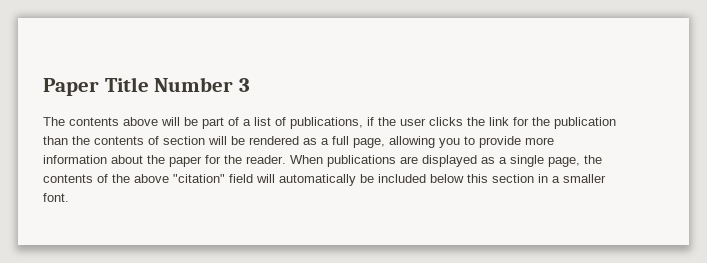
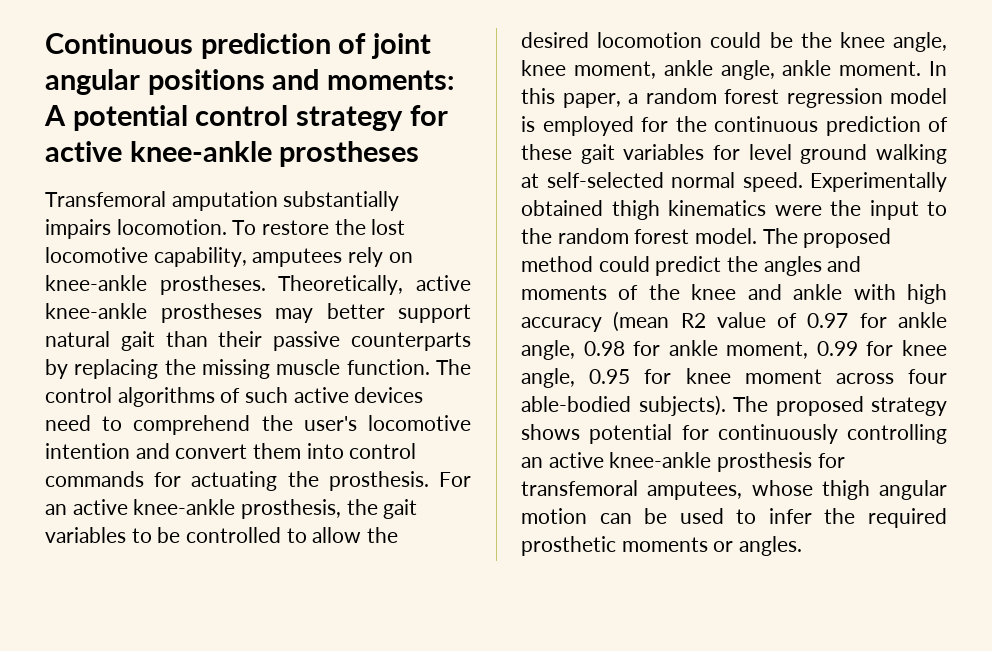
[43,77,251,96] [43,117,616,129] [43,136,554,148] [43,155,602,167] [43,174,606,186] [43,193,69,202] Paper Title Number 3 // The contents above will be part of a list of publications, if the user clicks the link for the publication than the contents of section will be rendered as a full page, allowing you to provide more information about the paper for the reader. When publications are displayed as a single page, the contents of the above "citation" field will automatically be included below this section in a smaller font. -> [45,33,432,59] [45,69,455,95] [44,105,448,131] [45,141,420,167] [45,191,400,211] [45,219,406,239] [45,247,413,267] [45,275,472,295] [45,303,471,323] [45,331,471,351] [45,359,471,379] [45,387,424,407] [45,415,471,435] [45,443,417,459] [45,471,471,491] [45,499,418,519] [45,527,399,543] [521,32,947,52] [521,60,947,80] [521,88,947,108] [521,116,948,136] [521,144,947,164] [521,172,947,192] [521,200,947,220] [521,228,892,248] [521,256,862,276] [521,284,947,304] [521,311,947,332] [521,340,947,360] [521,368,947,388] [521,395,947,416] [521,424,947,444] [521,452,845,472] [521,480,947,500] [521,508,947,528] [521,536,803,556] Continuous prediction of joint angular positions and moments: A potential control strategy for active knee-ankle prostheses // Transfemoral amputation substantially impairs locomotion. To restore the lost locomotive capability, amputees rely on knee-ankle prostheses. Theoretically, active knee-ankle prostheses may better support natural gait than their passive counterparts by replacing the missing muscle function. The control algorithms of such active devices need to comprehend the user's locomotive intention and convert them into control commands for actuating the prosthesis. For an active knee-ankle prosthesis, the gait variables to be controlled to allow the desired locomotion could be the knee angle, knee moment, ankle angle, ankle moment. In this paper, a random forest regression model is employed for the continuous prediction of these gait variables for level ground walking at self-selected normal speed. Experimentally obtained thigh kinematics were the input to the random forest model. The proposed method could predict the angles and moments of the knee and ankle with high accuracy (mean R2 value of 0.97 for ankle angle, 0.98 for ankle moment, 0.99 for knee angle, 0.95 for knee moment across four able-bodied subjects). The proposed strategy shows potential for continuously controlling an active knee-ankle prosthesis for transfemoral amputees, whose thigh angular motion can be used to infer the required prosthetic moments or angles.

